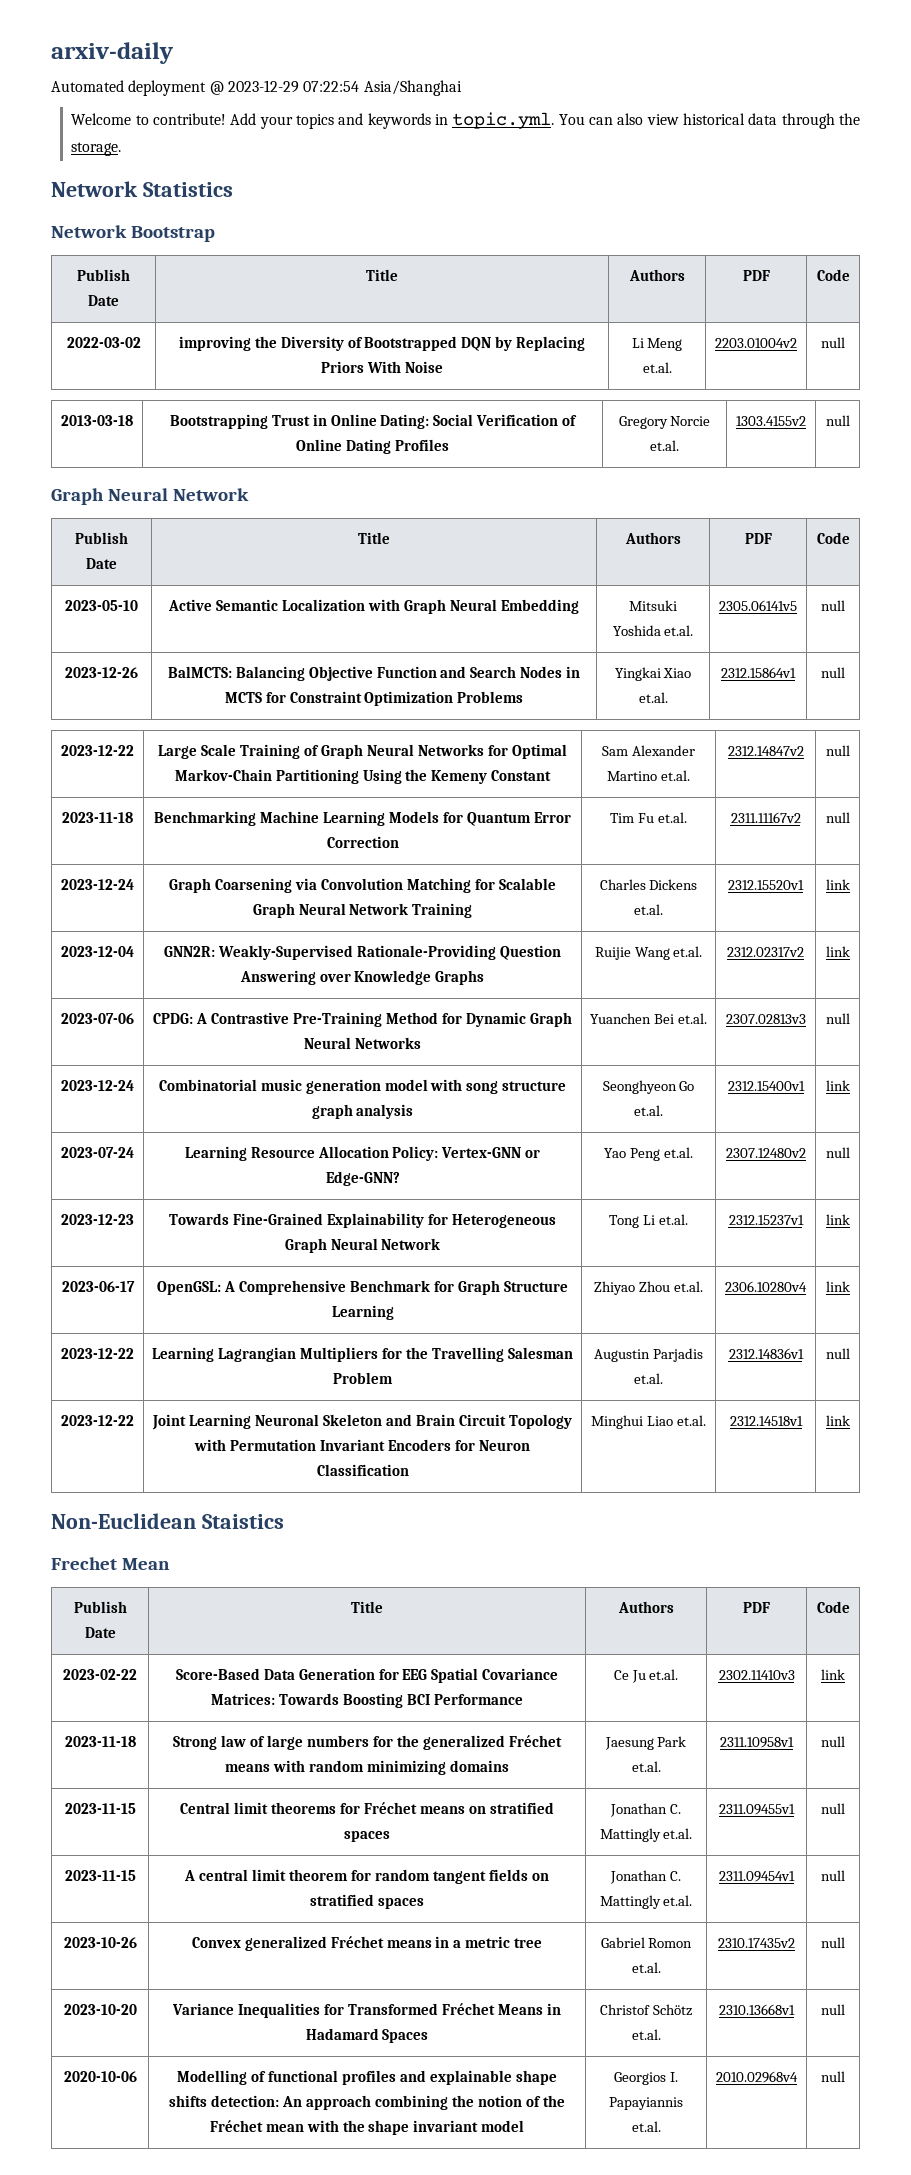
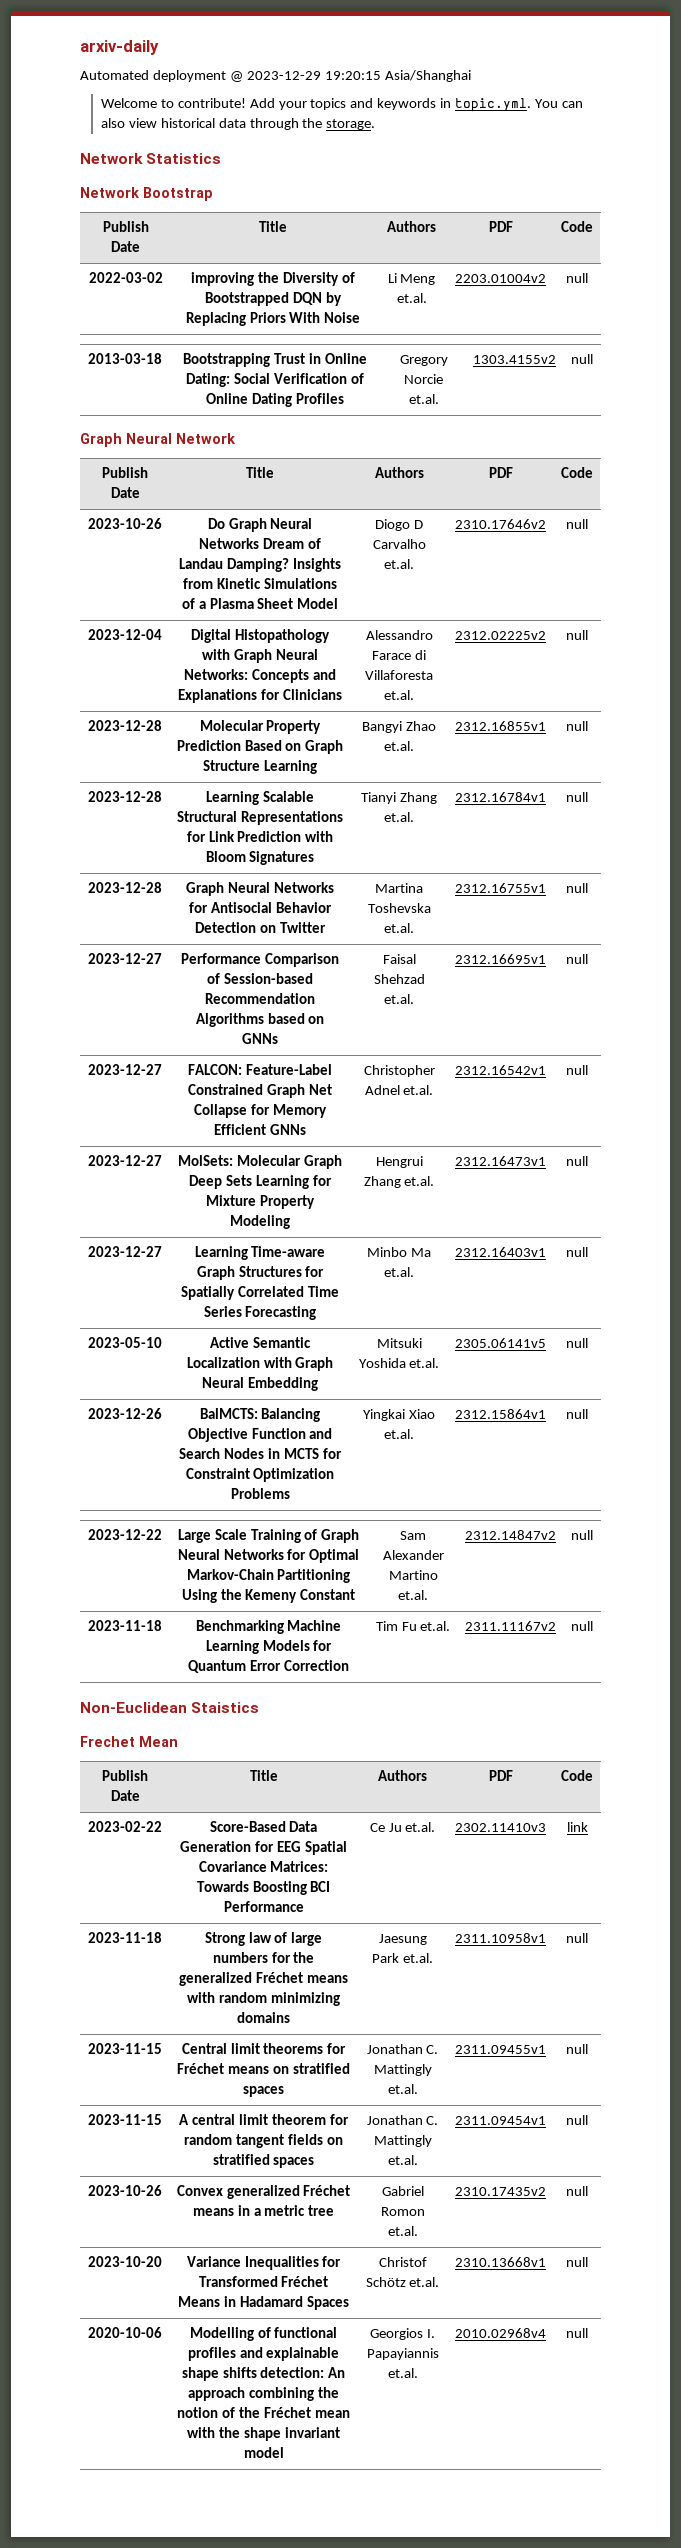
[303,81,360,92] 07:22:54 -> [324,71,381,80] 19:20:15
(850, 538) none -> [88,518,162,529] [207,518,313,532] [199,538,321,549] [179,558,341,572] [183,578,337,589] [181,598,339,609] [375,519,423,531] [372,539,426,549] [384,559,414,569] [455,519,546,529] [566,519,588,529] [88,629,162,640] [191,629,330,643] [202,649,318,663] [184,669,336,683] [178,689,342,703] [365,630,433,640] [372,650,426,660] [365,670,433,680] [384,690,414,700] [455,631,546,640] [566,630,588,640] [88,720,162,731] [199,720,322,734] [176,740,344,754] [203,760,317,774] [362,721,436,733] [384,741,414,751] [455,721,546,731] [566,721,588,731] [88,791,162,802] [206,791,314,805] [177,811,343,825] [186,831,334,842] [205,851,315,865] [361,792,437,804] [384,812,414,822] [455,792,546,802] [566,792,588,802] [88,882,162,893] [186,882,334,896] [189,902,332,913] [195,922,326,933] [375,883,423,893] [367,903,431,913] [384,923,414,933] [455,883,546,893] [566,883,588,893] [88,953,162,964] [181,953,339,967] [207,973,313,984] [205,993,315,1004] [195,1013,325,1027] [242,1033,278,1044] [382,954,416,964] [373,974,425,984] [384,994,414,1004] [455,954,546,964] [566,954,588,964] [88,1064,162,1075] [188,1064,332,1075] [188,1084,332,1098] [194,1104,327,1118] [214,1124,306,1135] [363,1065,435,1077] [364,1085,434,1095] [455,1065,546,1075] [566,1065,588,1075] [88,1155,162,1166] [178,1155,342,1169] [189,1175,332,1189] [206,1195,315,1209] [230,1215,290,1229] [375,1156,423,1168] [363,1176,435,1188] [455,1156,546,1166] [566,1156,588,1166] [88,1246,162,1257] [194,1246,326,1260] [196,1266,325,1280] [181,1286,339,1300] [203,1306,317,1320] [367,1247,431,1257] [384,1267,414,1277] [455,1247,546,1257] [566,1247,588,1257] // 2023-10-26 | Do Graph Neural Networks Dream of Landau Damping? Insights from Kinetic Simulations of a Plasma Sheet Model | Diogo D Carvalho et.al. | 2310.17646v2 | null // 2023-12-04 | Digital Histopathology with Graph Neural Networks: Concepts and Explanations for Clinicians | Alessandro Farace di Villaforesta et.al. | 2312.02225v2 | null // 2023-12-28 | Molecular Property Prediction Based on Graph Structure Learning | Bangyi Zhao et.al. | 2312.16855v1 | null // 2023-12-28 | Learning Scalable Structural Representations for Link Prediction with Bloom Signatures | Tianyi Zhang et.al. | 2312.16784v1 | null // 2023-12-28 | Graph Neural Networks for Antisocial Behavior Detection on Twitter | Martina Toshevska et.al. | 2312.16755v1 | null // 2023-12-27 | Performance Comparison of Session-based Recommendation Algorithms based on GNNs | Faisal Shehzad et.al. | 2312.16695v1 | null // 2023-12-27 | FALCON: Feature-Label Constrained Graph Net Collapse for Memory Efficient GNNs | Christopher Adnel et.al. | 2312.16542v1 | null // 2023-12-27 | MolSets: Molecular Graph Deep Sets Learning for Mixture Property Modeling | Hengrui Zhang et.al. | 2312.16473v1 | null // 2023-12-27 | Learning Time-aware Graph Structures for Spatially Correlated Time Series Forecasting | Minbo Ma et.al. | 2312.16403v1 | null
[61,879,134,890] [169,878,556,893] [252,903,473,918] [599,879,698,890] [634,904,663,915] [728,880,804,890] [825,879,850,890] [61,946,134,957] [164,945,561,960] [239,970,485,985] [594,946,703,960] [727,947,804,957] [825,946,850,957] [61,1013,134,1024] [153,1012,572,1027] [304,1037,421,1049] [590,1013,707,1024] [725,1014,806,1024] [825,1013,850,1024] [61,1080,134,1091] [158,1079,567,1094] [311,1104,414,1119] [602,1080,695,1094] [634,1105,663,1116] [727,1081,805,1091] [825,1080,850,1091] [61,1147,134,1158] [184,1146,541,1161] [325,1171,400,1186] [604,1147,693,1161] [725,1148,806,1158] [825,1147,850,1158] [61,1214,134,1225] [169,1213,556,1228] [284,1238,441,1253] [609,1214,688,1228] [728,1215,804,1225] [825,1214,850,1225] [61,1281,135,1292] [157,1280,568,1295] [331,1305,394,1320] [594,1281,703,1295] [725,1281,807,1292] [825,1281,850,1292] [61,1348,134,1359] [152,1347,573,1362] [333,1372,393,1384] [594,1348,703,1362] [634,1373,663,1384] [728,1348,804,1359] [825,1348,850,1359] [61,1415,134,1426] [152,1414,572,1430] [194,1439,530,1451] [316,1464,409,1476] [591,1415,706,1429] [729,1416,803,1426] [825,1415,850,1426] // 2023-12-24 | Graph Coarsening via Convolution Matching for Scalable Graph Neural Network Training | Charles Dickens et.al. | 2312.15520v1 | link // 2023-12-04 | GNN2R: Weakly-Supervised Rationale-Providing Question Answering over Knowledge Graphs | Ruijie Wang et.al. | 2312.02317v2 | link // 2023-07-06 | CPDG: A Contrastive Pre-Training Method for Dynamic Graph Neural Networks | Yuanchen Bei et.al. | 2307.02813v3 | null // 2023-12-24 | Combinatorial music generation model with song structure graph analysis | Seonghyeon Go et.al. | 2312.15400v1 | link // 2023-07-24 | Learning Resource Allocation Policy: Vertex-GNN or Edge-GNN? | Yao Peng et.al. | 2307.12480v2 | null // 2023-12-23 | Towards Fine-Grained Explainability for Heterogeneous Graph Neural Network | Tong Li et.al. | 2312.15237v1 | link // 2023-06-17 | OpenGSL: A Comprehensive Benchmark for Graph Structure Learning | Zhiyao Zhou et.al. | 2306.10280v4 | link // 2023-12-22 | Learning Lagrangian Multipliers for the Travelling Salesman Problem | Augustin Parjadis et.al. | 2312.14836v1 | null // 2023-12-22 | Joint Learning Neuronal Skeleton and Brain Circuit Topology with Permutation Invariant Encoders for Neuron Classification | Minghui Liao et.al. | 2312.14518v1 | link -> (593, 1626) none

